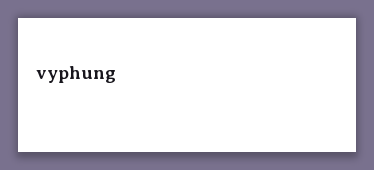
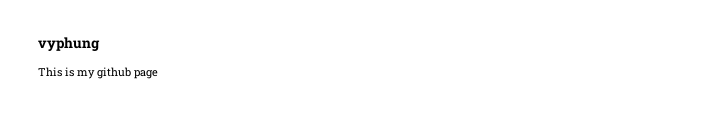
(116, 74) none -> [38,67,158,79] // This is my github page

